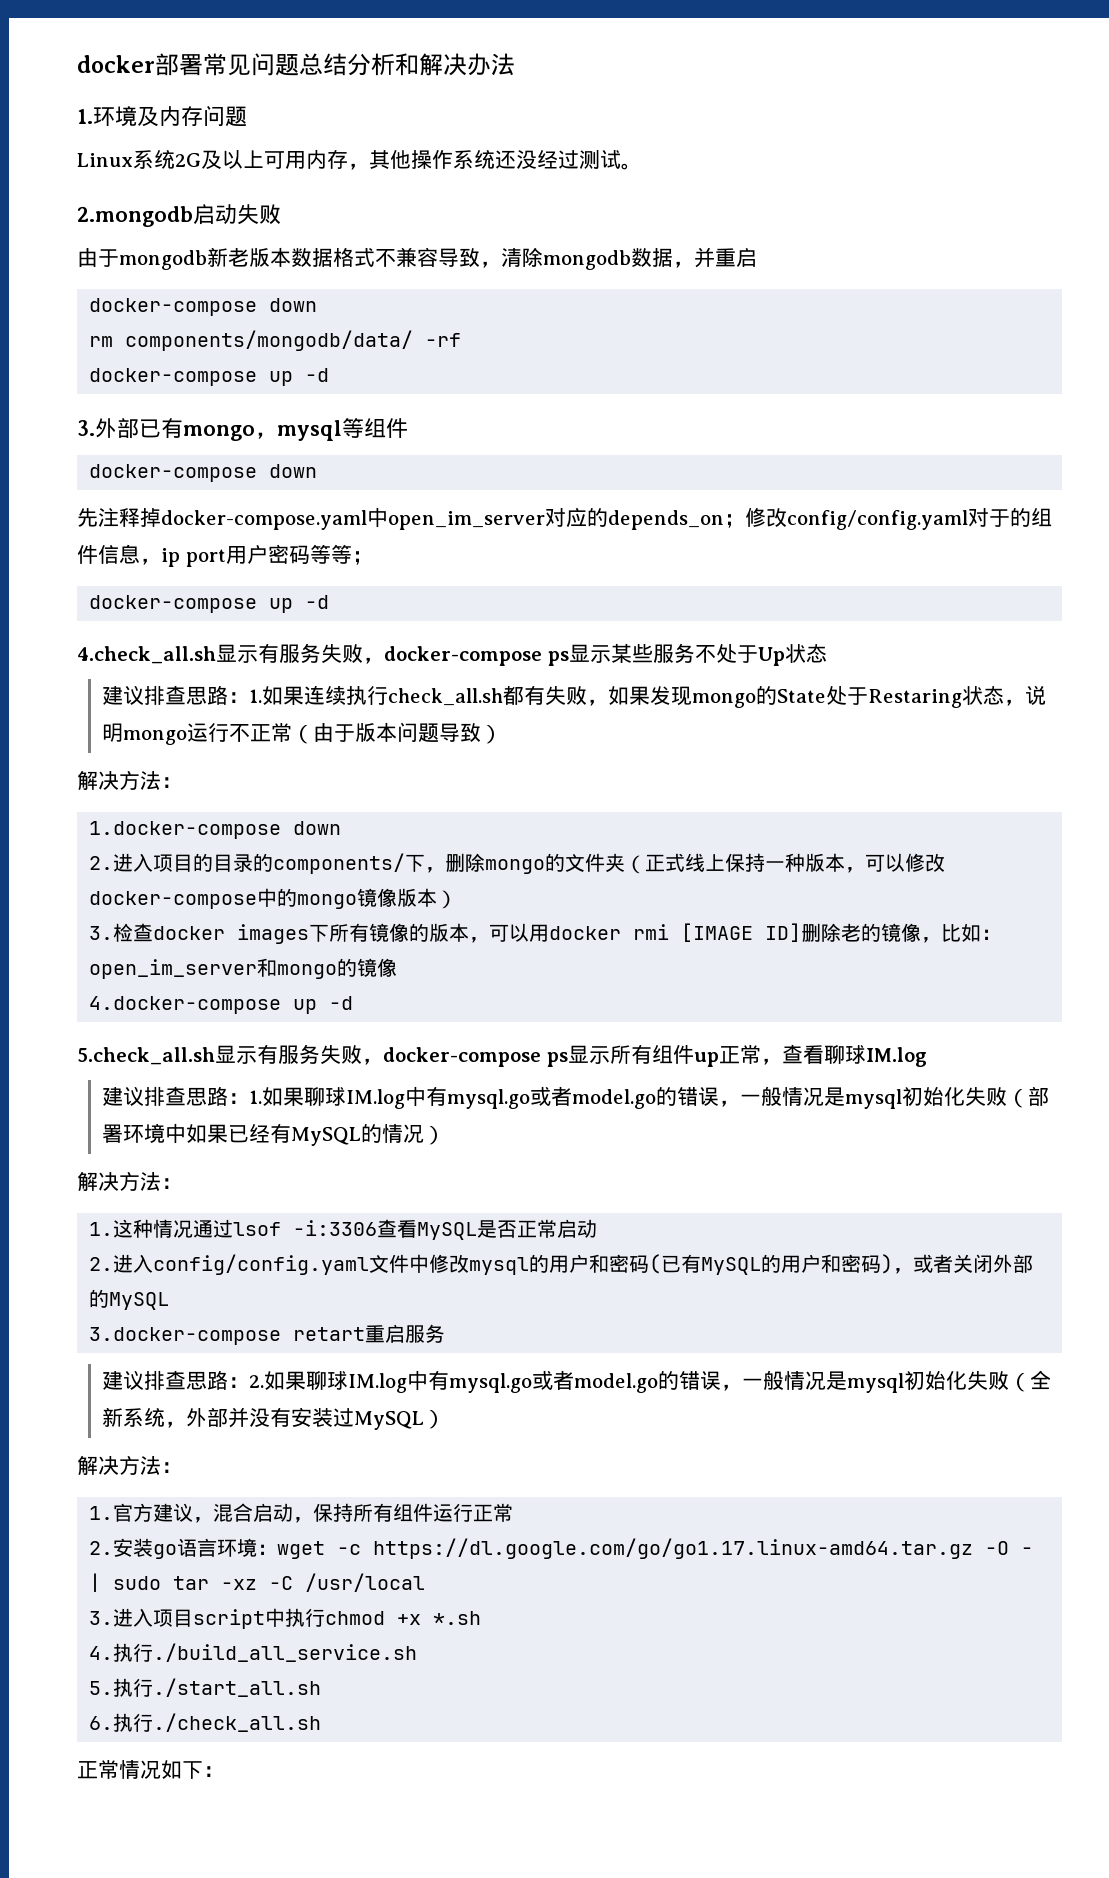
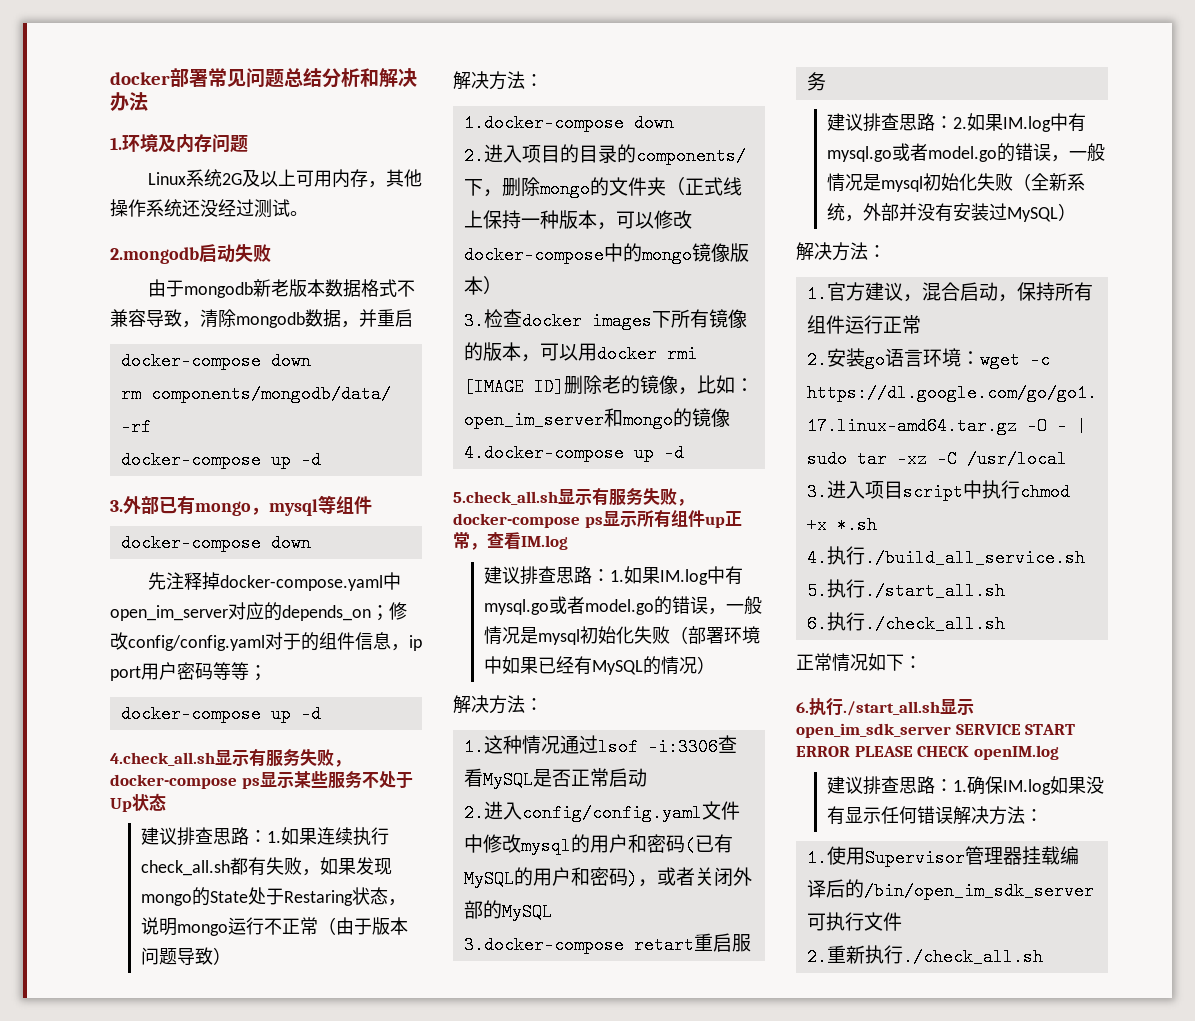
[823,1045,866,1064] 聊球 -> (521, 541) none
[303,1087,346,1106] 聊球 -> (660, 575) none
[305,1371,348,1390] 聊球 -> (1003, 122) none
(224, 1771) none -> [796,698,974,716] [796,723,1076,738] [796,745,1059,760] [826,776,1104,795] [826,806,1043,825] [806,846,1079,867] [806,879,1094,900] [806,912,902,931] [806,945,1043,966] // 6.执行./start_all.sh显示open_im_sdk_server SERVICE START ERROR PLEASE CHECK openIM.log // 建议排查思路：1.确保IM.log如果没有显示任何错误解决方法： // 1.使用Supervisor管理器挂载编译后的/bin/open_im_sdk_server可执行文件 // 2.重新执行./check_all.sh

